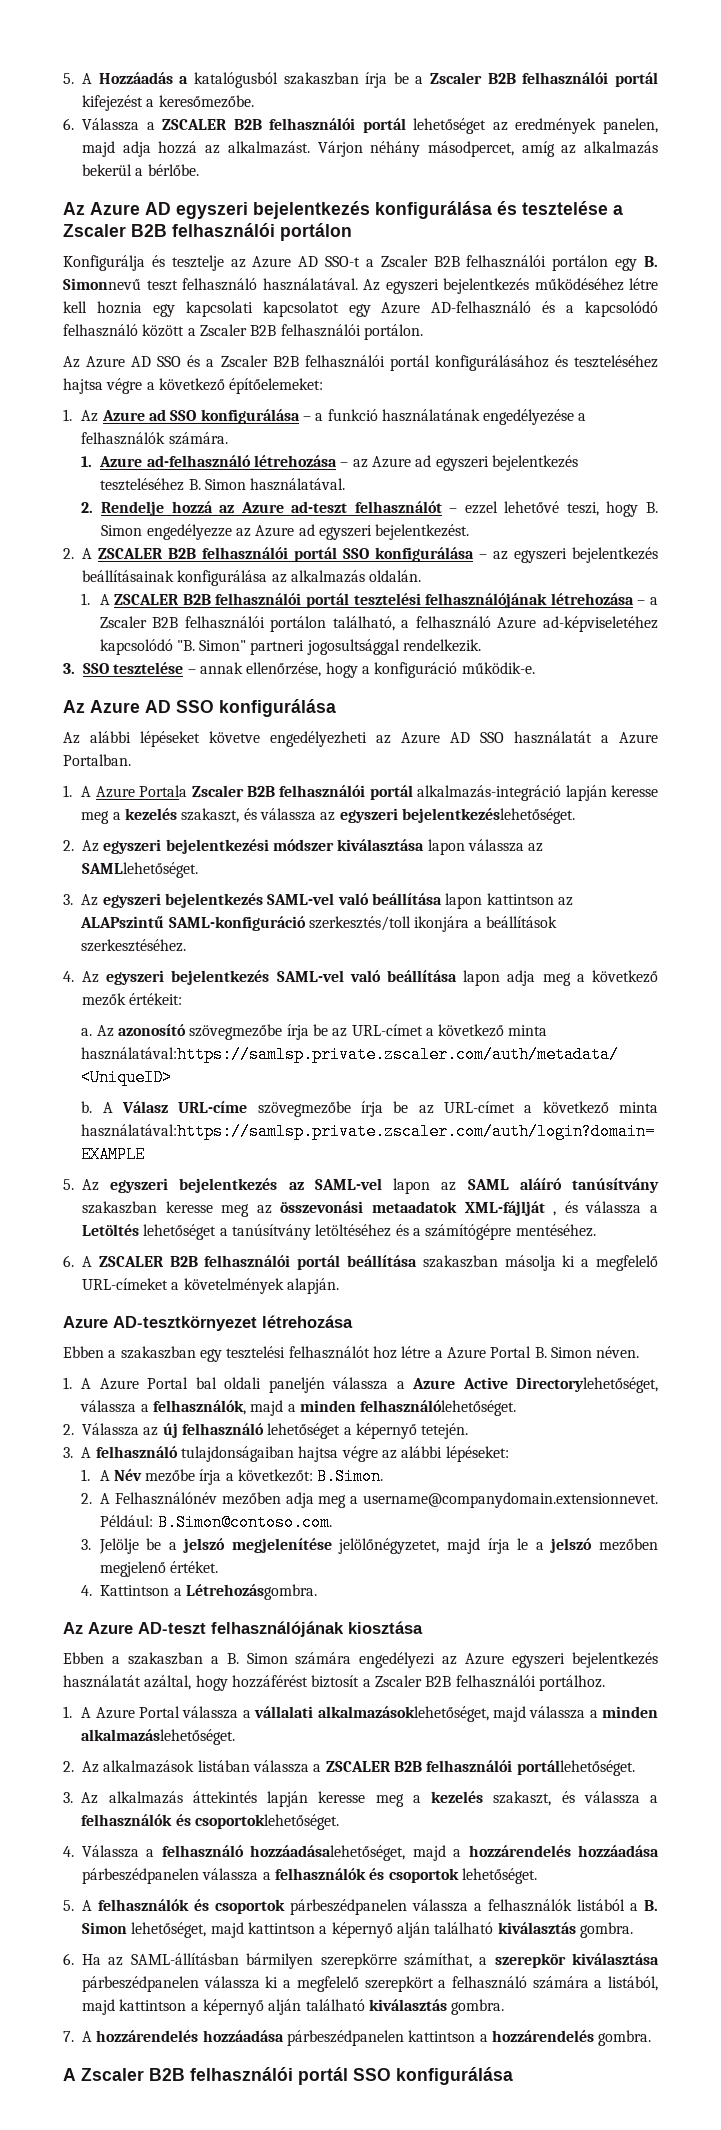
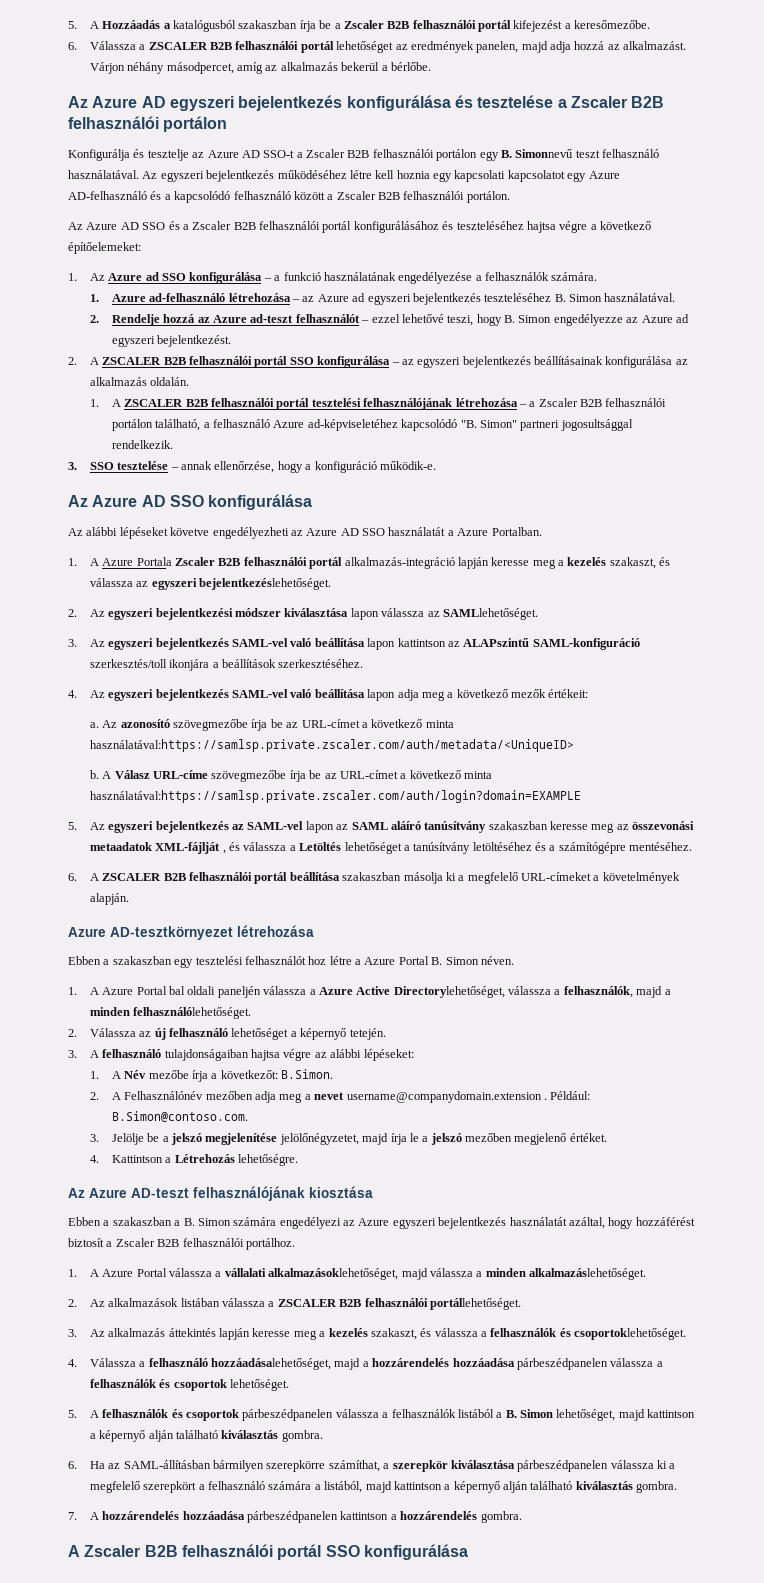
[363,1492,658,1508] username@companydomain.extensionnevet. -> [314,1091,547,1103] nevet username@companydomain.extension .
[185,1584,317,1600] Létrehozásgombra. -> [174,1154,299,1166] Létrehozás lehetőségre.

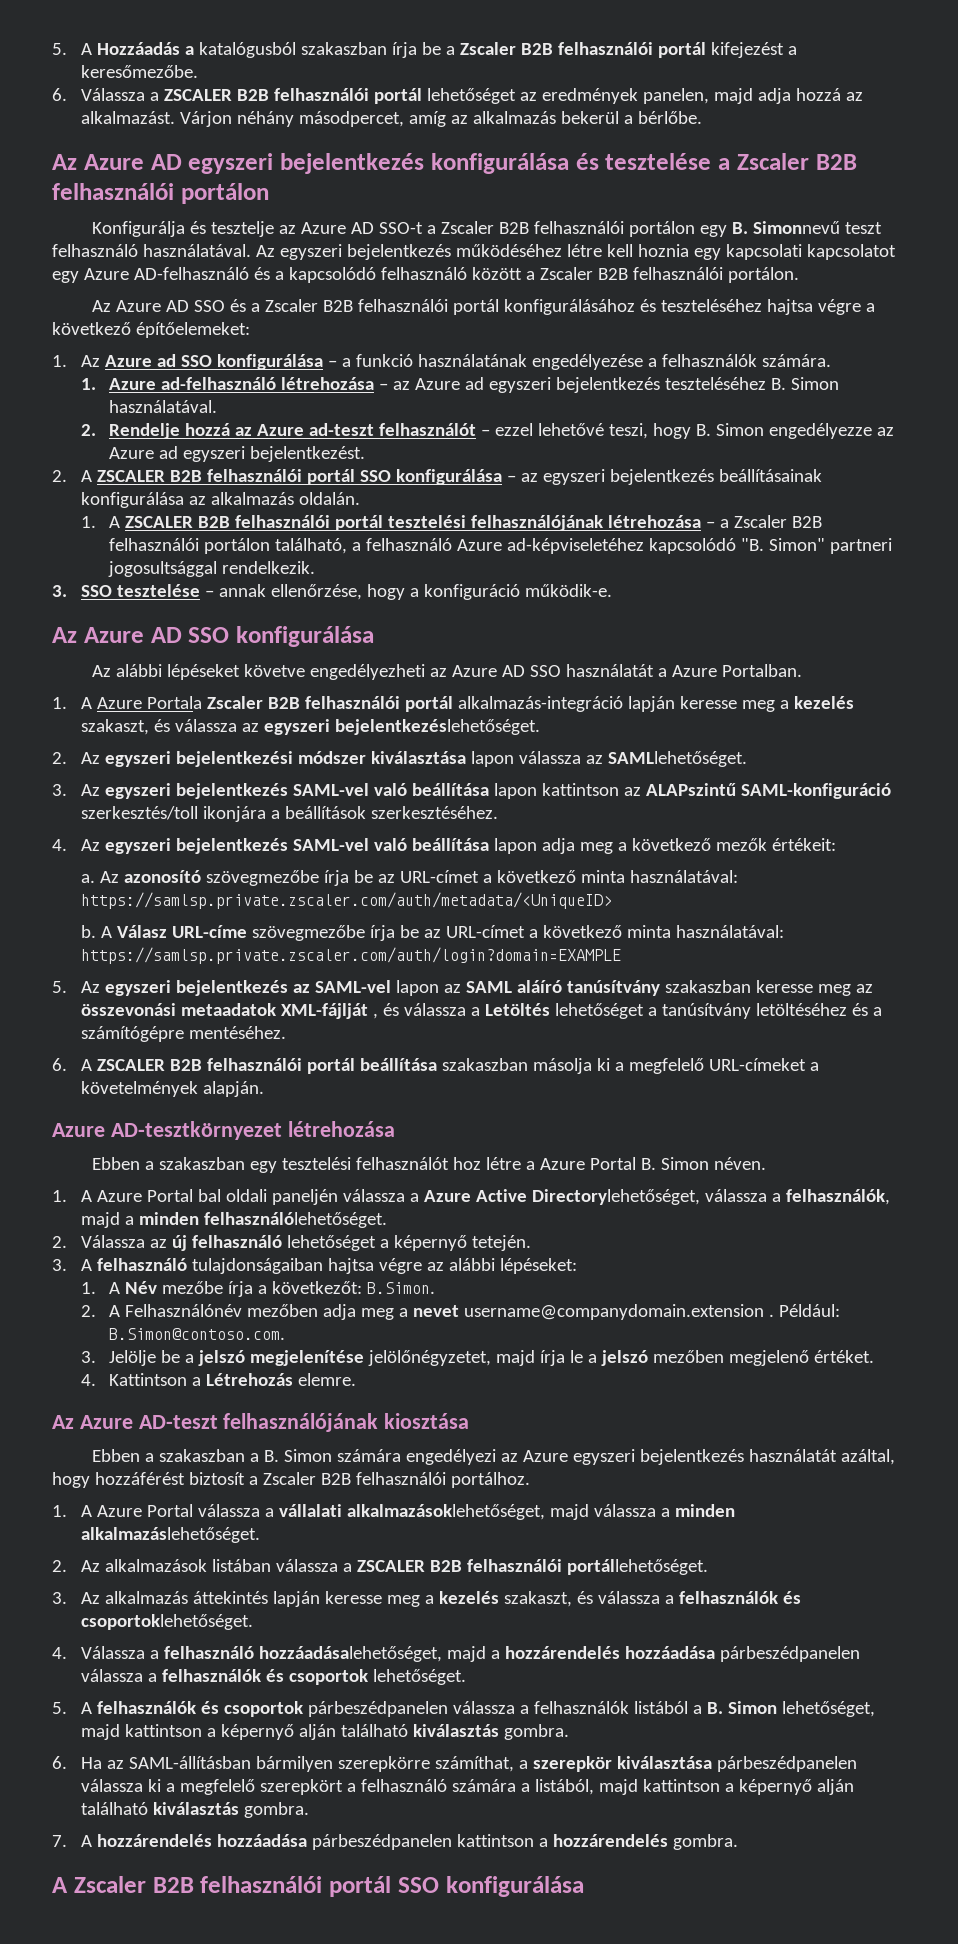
[89,739,574,752] használatával:https://samlsp.private.zscaler.com/auth/metadata/<UniqueID> -> [629,870,738,883] [80,892,612,909] használatával: https://samlsp.private.zscaler.com/auth/metadata/<UniqueID>
[89,790,581,803] használatával:https://samlsp.private.zscaler.com/auth/login?domain=EXAMPLE -> [675,925,784,938] [80,947,621,964] használatával: https://samlsp.private.zscaler.com/auth/login?domain=EXAMPLE
[238,1154,299,1166] lehetőségre. -> [298,1373,357,1386] elemre.

